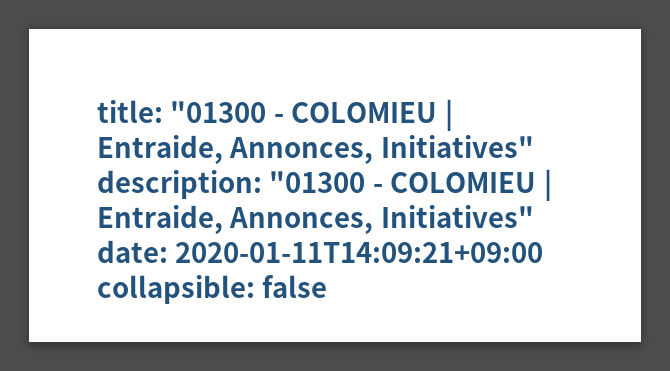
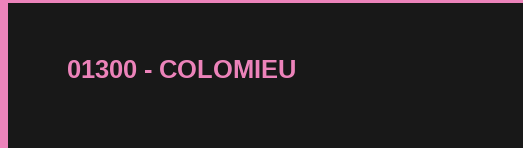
[97,99,453,131] [97,135,534,164] [97,169,552,201] [97,205,534,234] [97,240,544,263] [97,275,328,304] title: "01300 - COLOMIEU | Entraide, Annonces, Initiatives" description: "01300 - COLOMIEU | Entraide, Annonces, Initiatives" date: 2020-01-11T14:09:21+09:00 collapsible: false -> [67,60,296,78] 01300 - COLOMIEU

